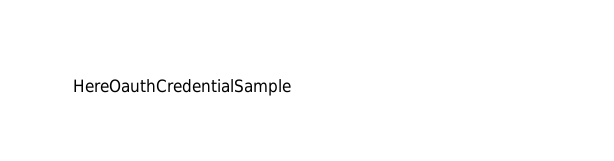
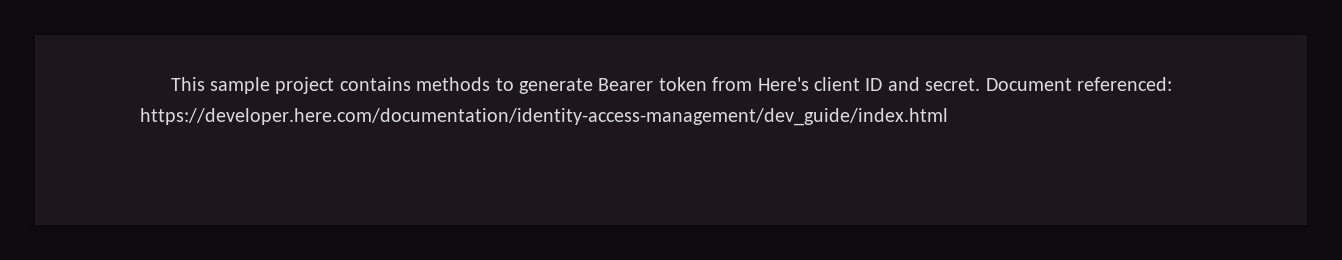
[73,79,291,96] HereOauthCredentialSample -> [170,77,1172,94] [140,108,948,126] This sample project contains methods to generate Bearer token from Here's client ID and secret. Document referenced: https://developer.here.com/documentation/identity-access-management/dev_guide/index.html

